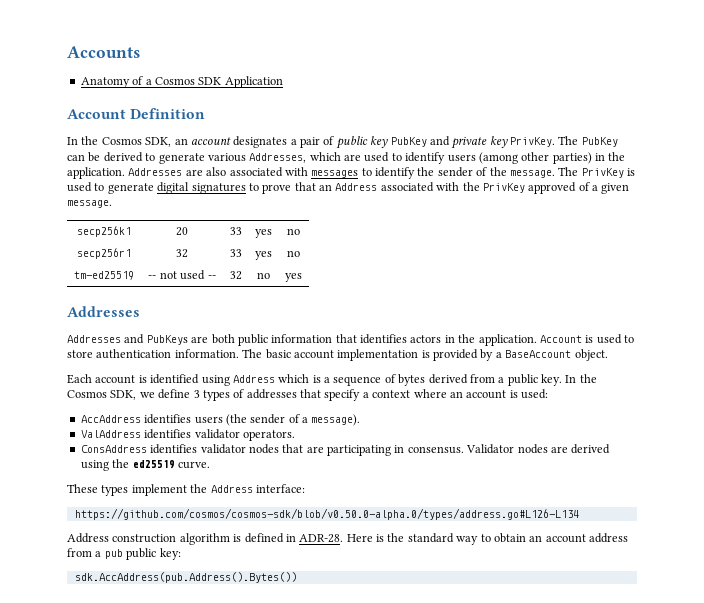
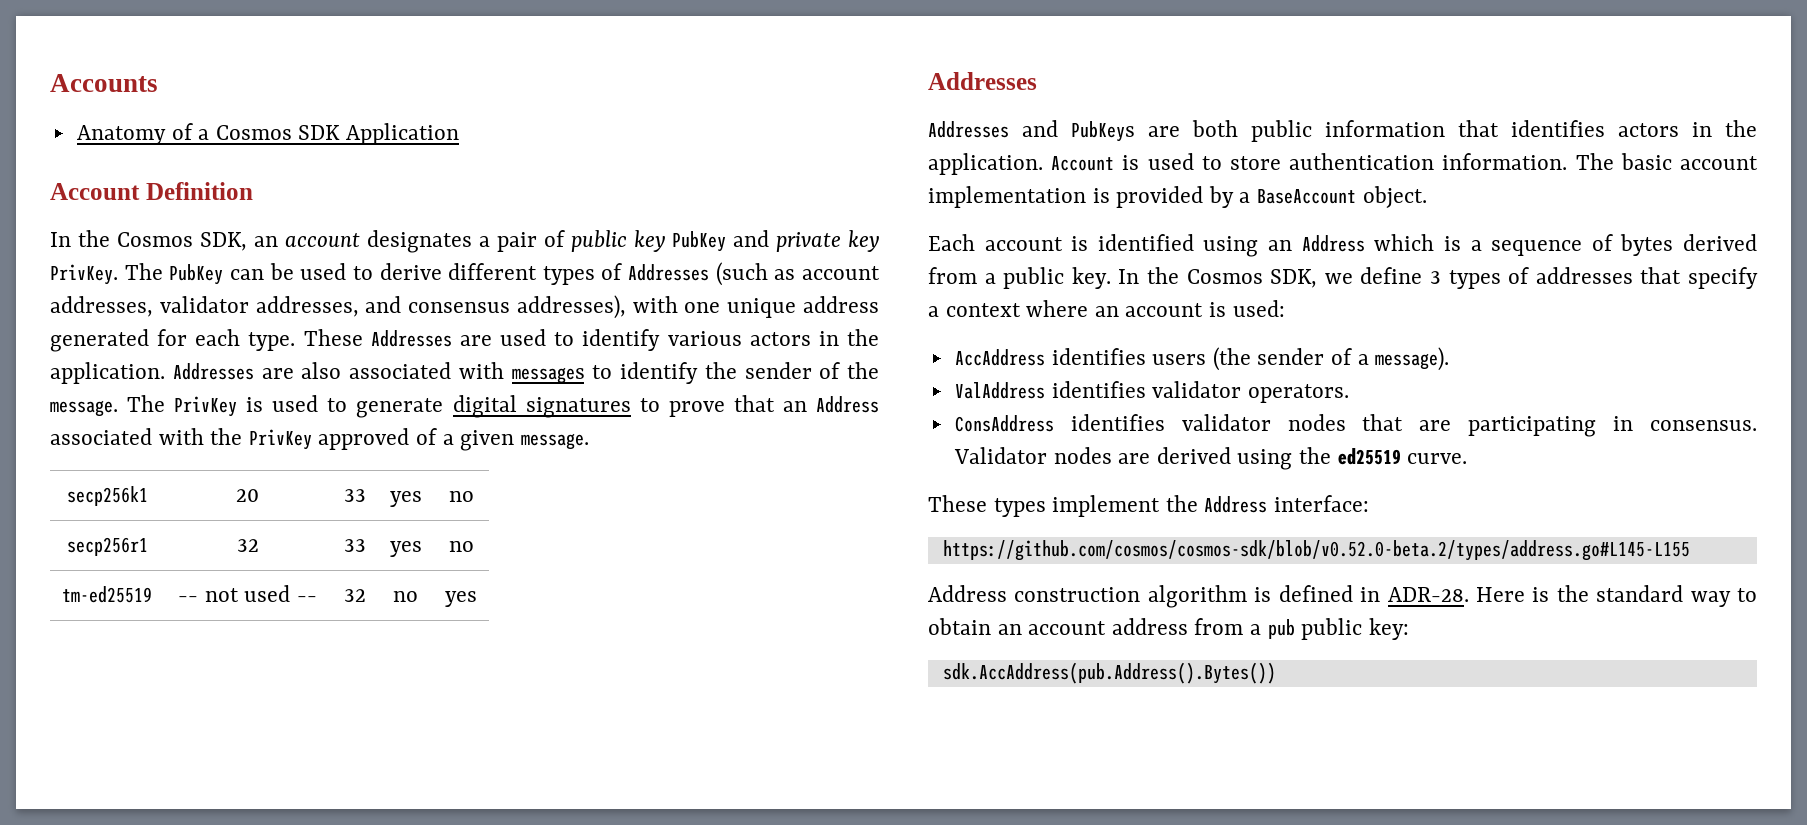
[103,152,592,164] derived to generate various Addresses, which are used to identify users (among other parties) -> [300,262,880,286] [50,295,880,319] [50,329,811,352] used to derive different types of Addresses (such as account addresses, validator addresses, and consensus addresses), with one unique address generated for each type. These Addresses are used to identify various actors
(230, 380) none -> [1268,240,1293,251] an
[74,508,579,520] https://github.com/cosmos/cosmos-sdk/blob/v0.50.0-alpha.0/types/address.go#L126-L134 -> [942,540,1690,561] https://github.com/cosmos/cosmos-sdk/blob/v0.52.0-beta.2/types/address.go#L145-L155

